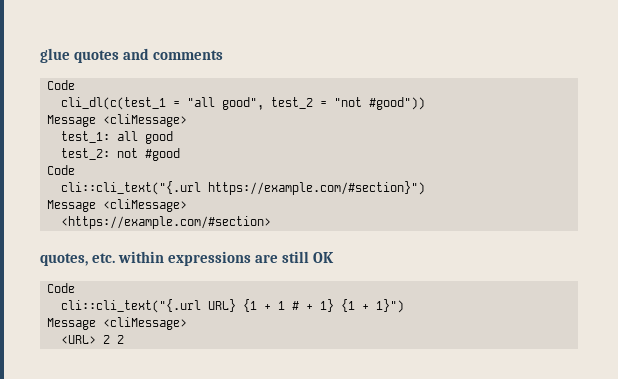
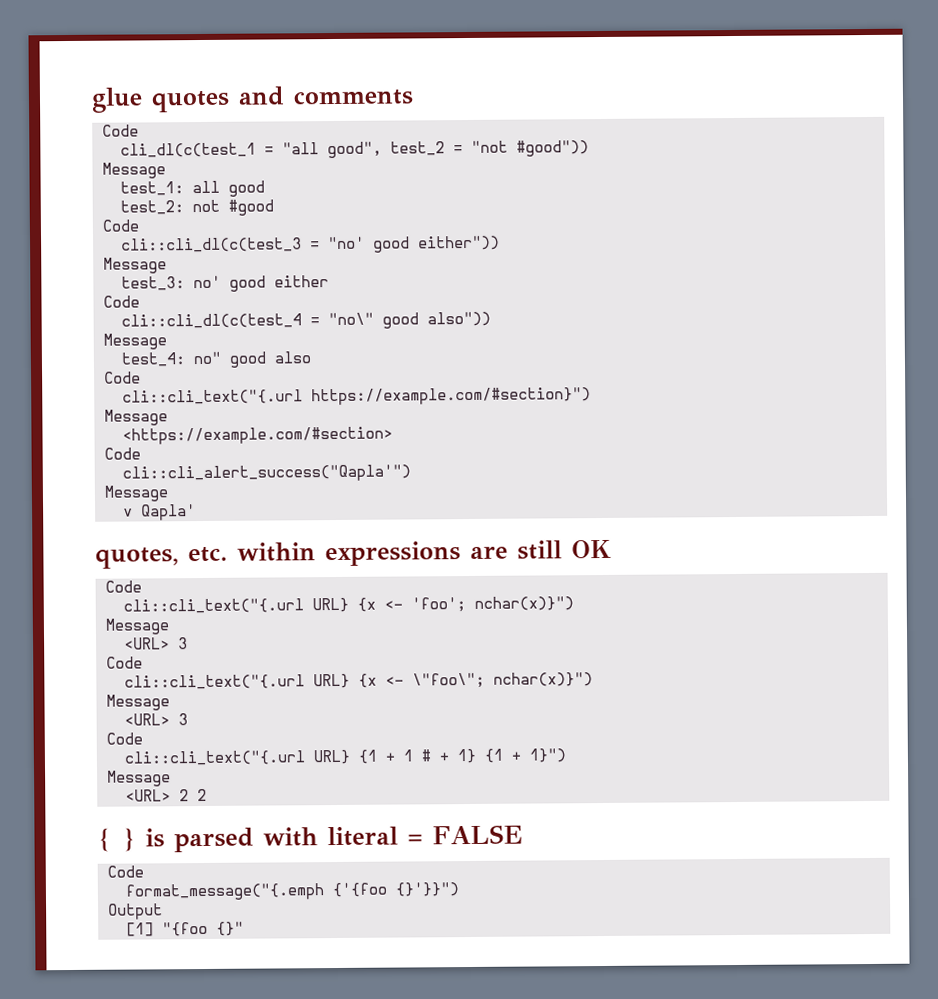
[103,114,188,127] <cliMessage> -> (166, 170) none
(76, 170) none -> [120,235,500,253] [102,257,167,274] [120,275,329,292] [102,295,140,308] [120,311,491,329] [102,333,167,350] [120,351,311,368] [103,371,141,384] // cli::cli_dl(c(test_3 = "no' good either")) // Message // test_3: no' good either // Code // cli::cli_dl(c(test_4 = "no\" good also")) // Message // test_4: no" good also // Code
[103,199,188,212] <cliMessage> -> (168, 417) none
(272, 222) none -> [103,447,141,460] [121,464,411,483] [103,485,169,502] [122,504,196,521] // Code // cli::cli_alert_success("Qapla'") // Message // v Qapla'
(76, 288) none -> [122,596,574,614] [104,618,170,635] [123,637,188,650] [105,656,143,669] [123,672,593,690] [105,694,170,711] [123,713,188,726] [105,732,143,745] // cli::cli_text("{.url URL} {x <- 'foo'; nchar(x)}") // Message // <URL> 3 // Code // cli::cli_text("{.url URL} {x <- \"foo\"; nchar(x)}") // Message // <URL> 3 // Code
[103,317,188,330] <cliMessage> -> (171, 778) none
(125, 339) none -> [97,824,523,853] [106,865,144,878] [124,882,459,901] [107,903,163,920] [125,921,244,937] // { } is parsed with literal = FALSE // Code // format_message("{.emph {'{foo {}'}}") // Output // [1] "{foo {}"

